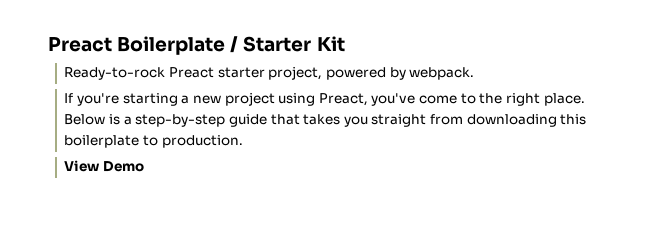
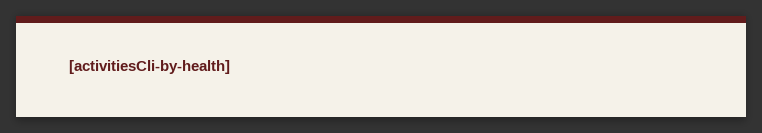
[48,36,345,55] [64,66,475,80] [64,92,585,106] [64,114,587,127] [64,135,243,148] [64,160,144,172] Preact Boilerplate / Starter Kit // Ready-to-rock Preact starter project, powered by webpack. // If you're starting a new project using Preact, you've come to the right place. Below is a step-by-step guide that takes you straight from downloading this boilerplate to production. // View Demo -> [69,60,230,74] [activitiesCli-by-health]

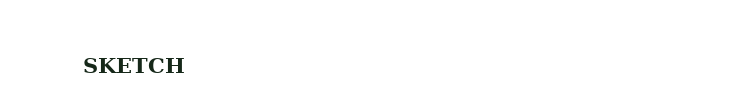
[69,60,230,74] [activitiesCli-by-health] -> [83,58,185,73] SKETCH

